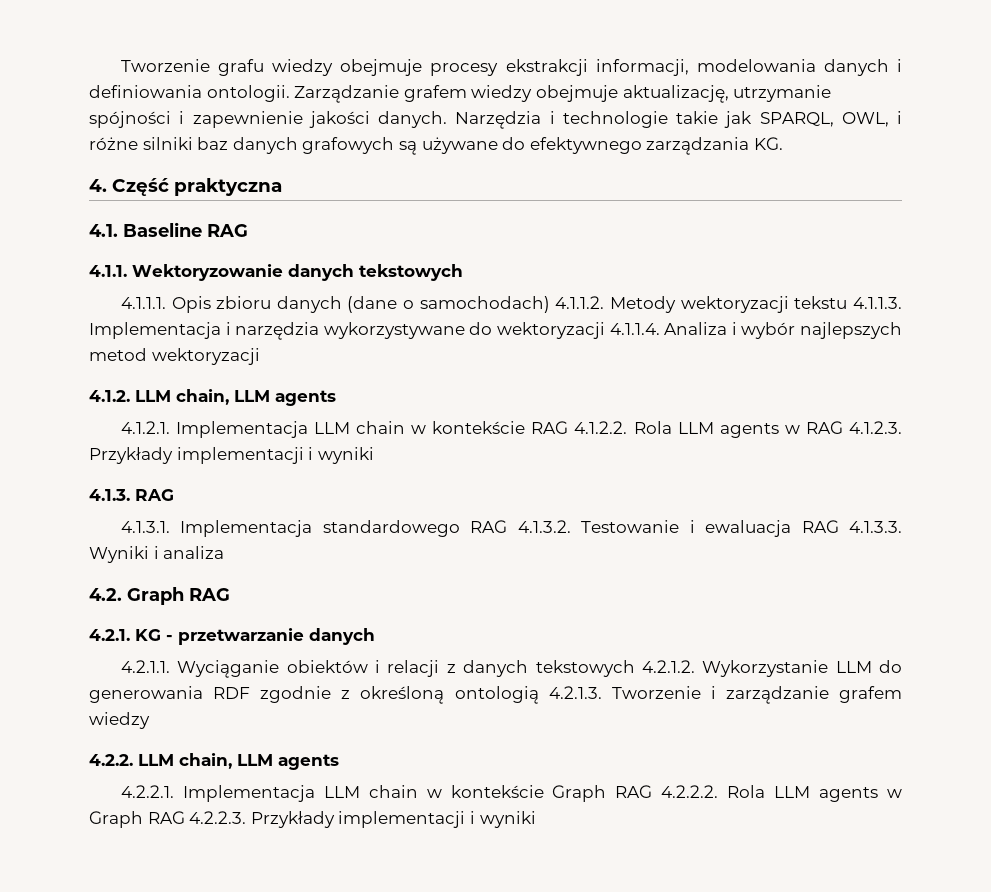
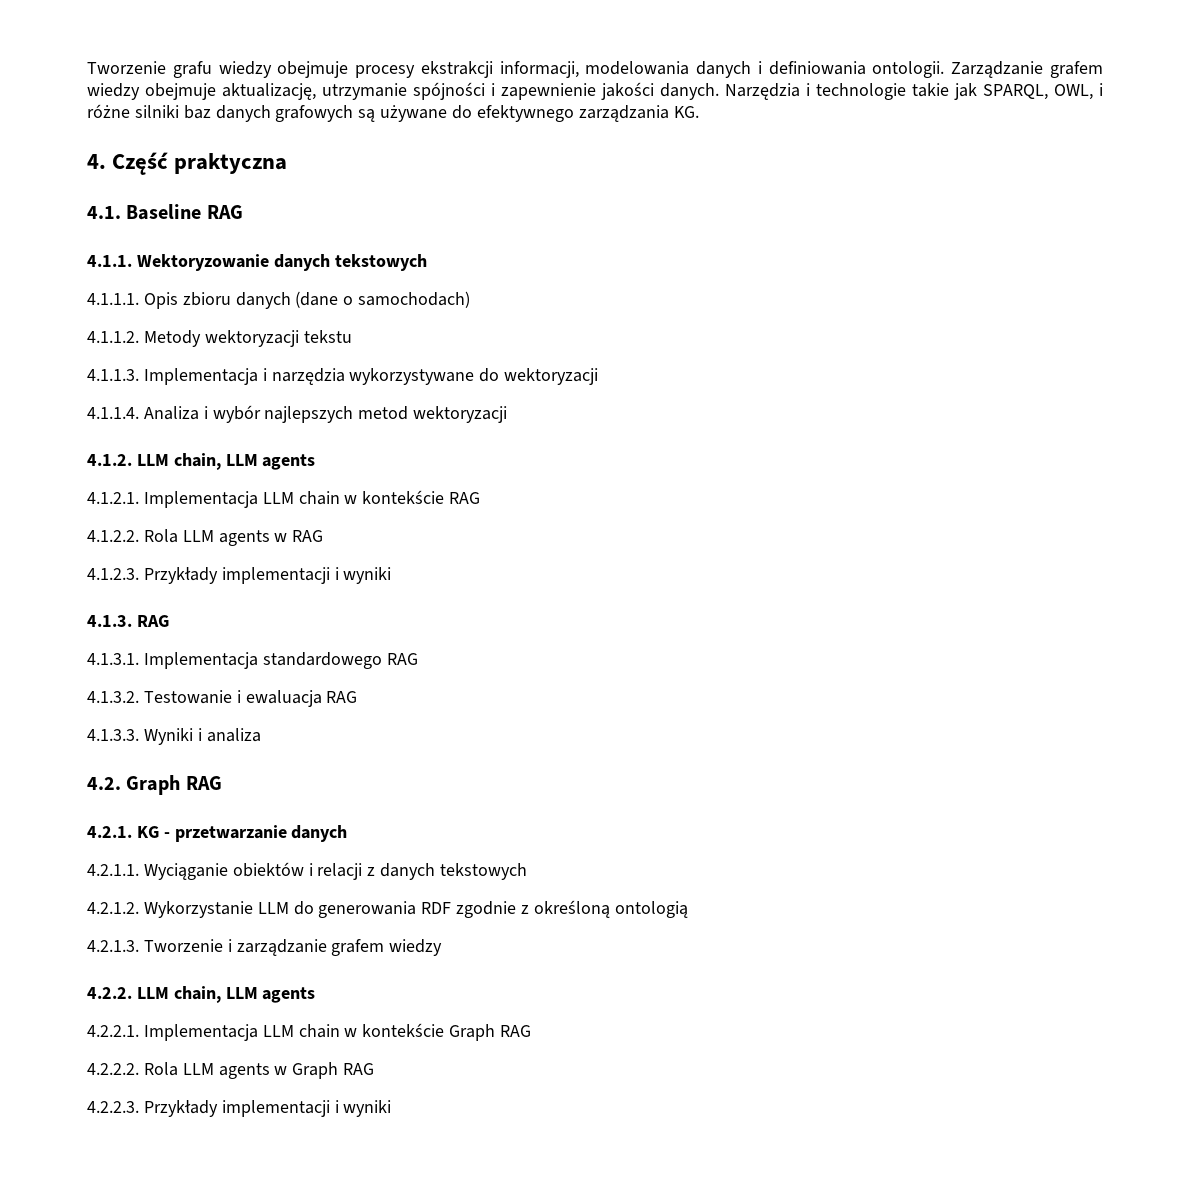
(550, 304) none -> (471, 299) //
(848, 302) none -> (352, 336) //
(605, 330) none -> (599, 376) //
(569, 427) none -> (481, 498) //
(843, 427) none -> (324, 536) //
(508, 526) none -> (418, 659) //
(839, 526) none -> (358, 697) //
(635, 668) none -> (528, 871) //
(539, 695) none -> (688, 909) //
(653, 791) none -> (532, 1031) //
(185, 817) none -> (375, 1069) //

